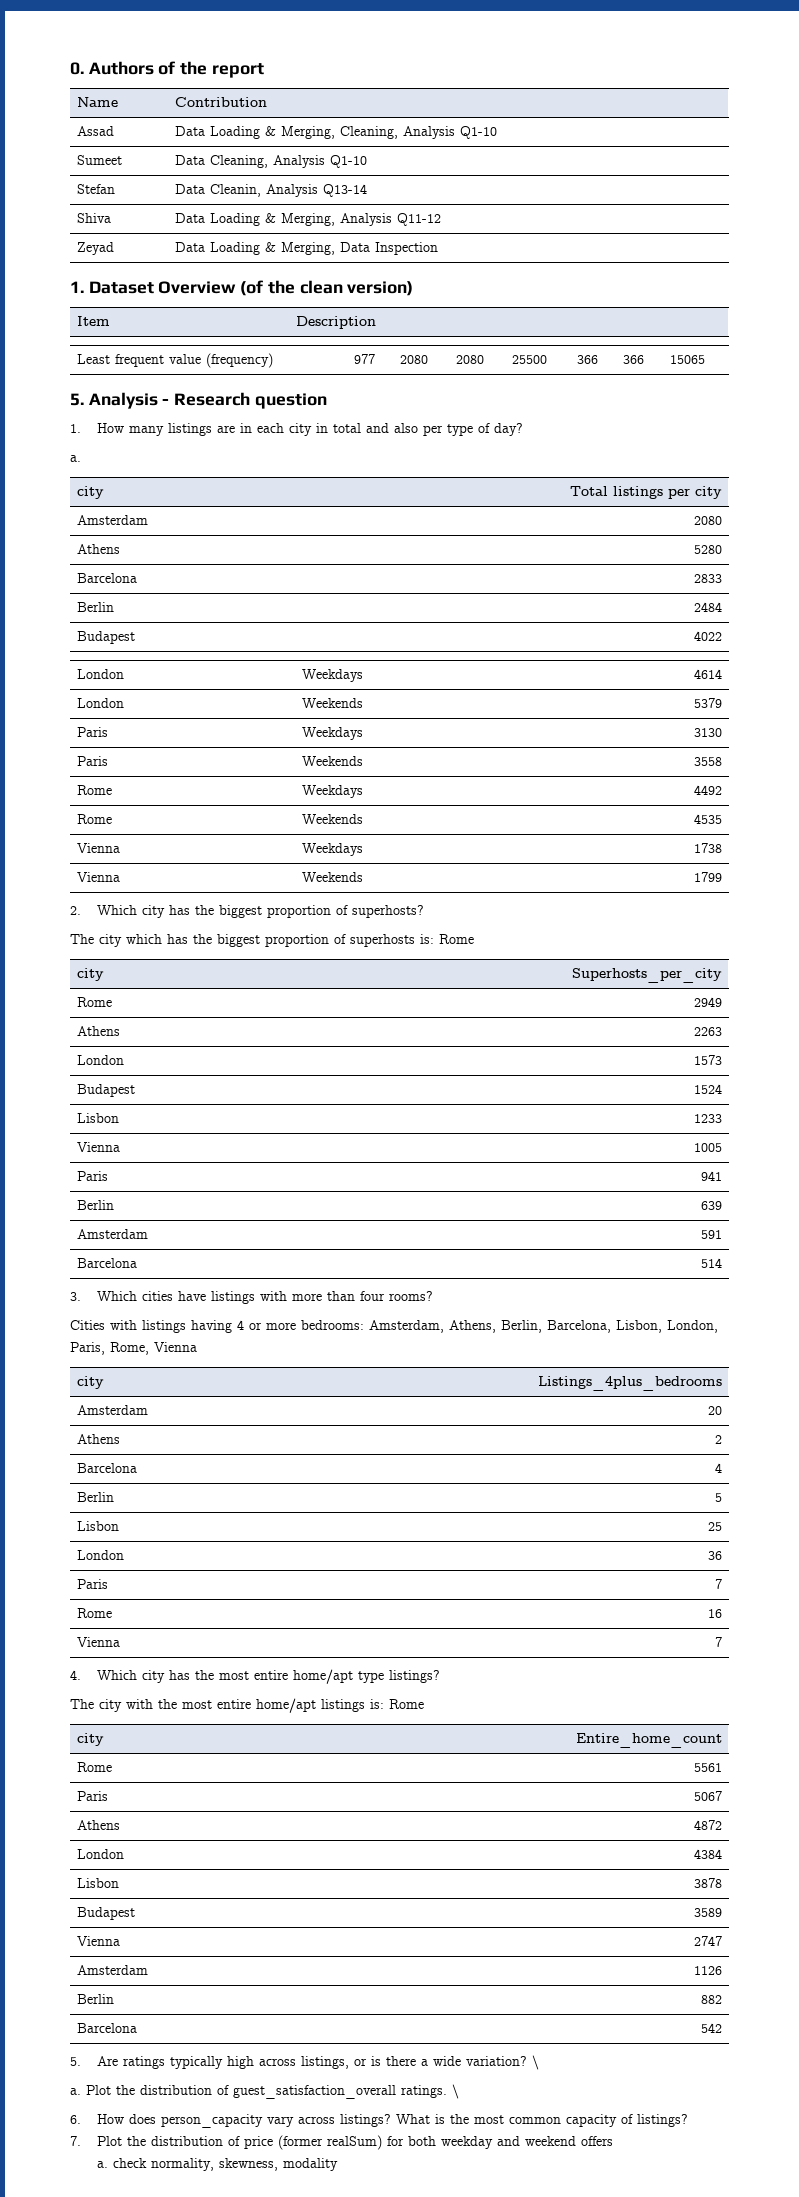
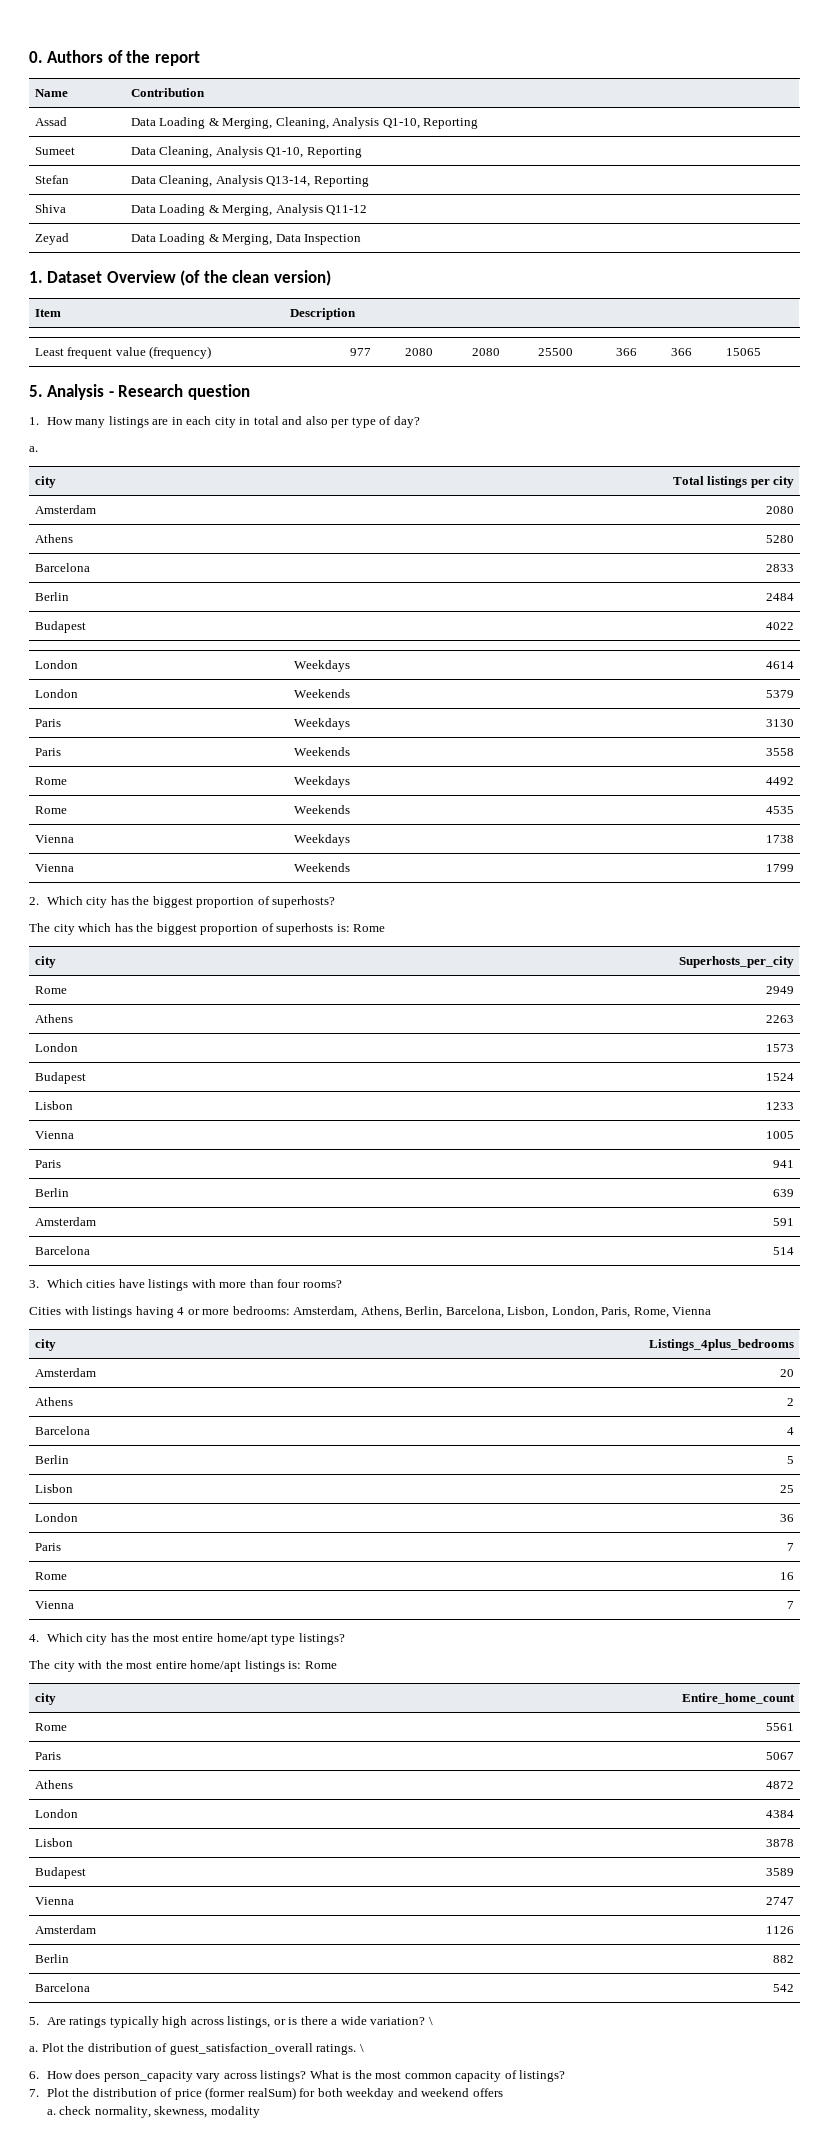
[459,126,497,139] Q1-10 -> [382,118,479,129] Q1-10, Reporting
[329,155,367,168] Q1-10 -> [266,147,362,158] Q1-10, Reporting
[209,184,367,197] Cleanin, Analysis Q13-14 -> [159,175,369,187] Cleaning, Analysis Q13-14, Reporting

